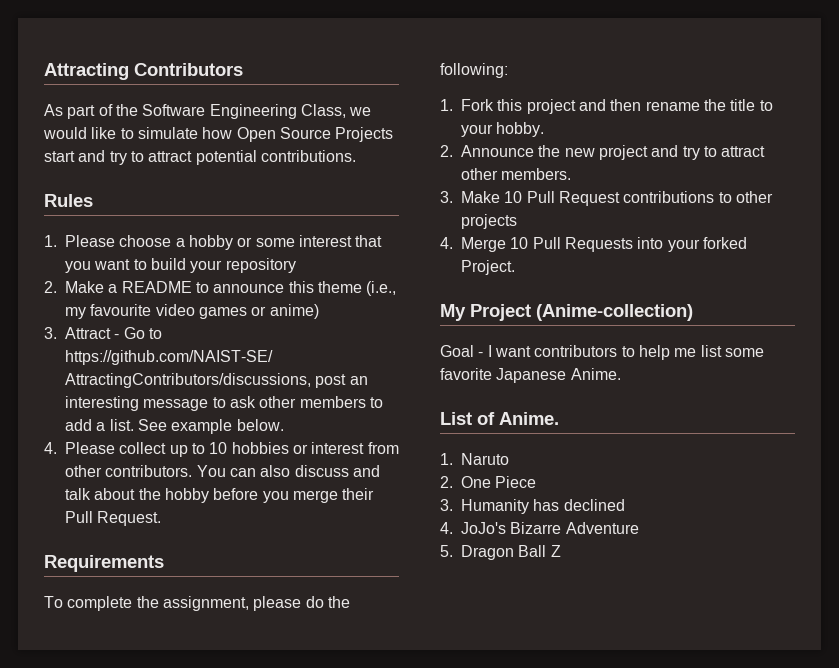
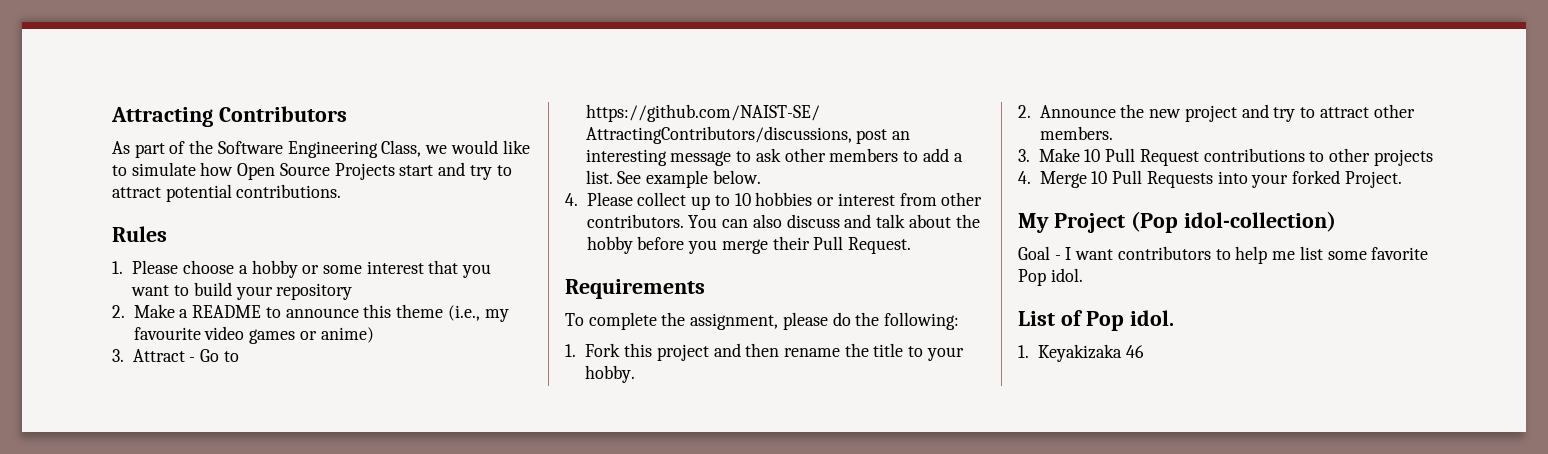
[536,304,693,321] (Anime-collection) -> [1130,211,1336,233] (Pop idol-collection)
[496,368,621,383] Japanese Anime. -> [1018,268,1083,286] Pop idol.
[499,412,559,425] [440,453,509,465] [440,476,537,488] [440,499,625,514] [440,522,639,534] [440,545,561,560] Anime. // 1. Naruto // 2. One Piece // 3. Humanity has declined // 4. JoJo's Bizarre Adventure // 5. Dragon Ball Z -> [1085,310,1174,331] [1018,344,1145,362] Pop idol. // 1. Keyakizaka 46

